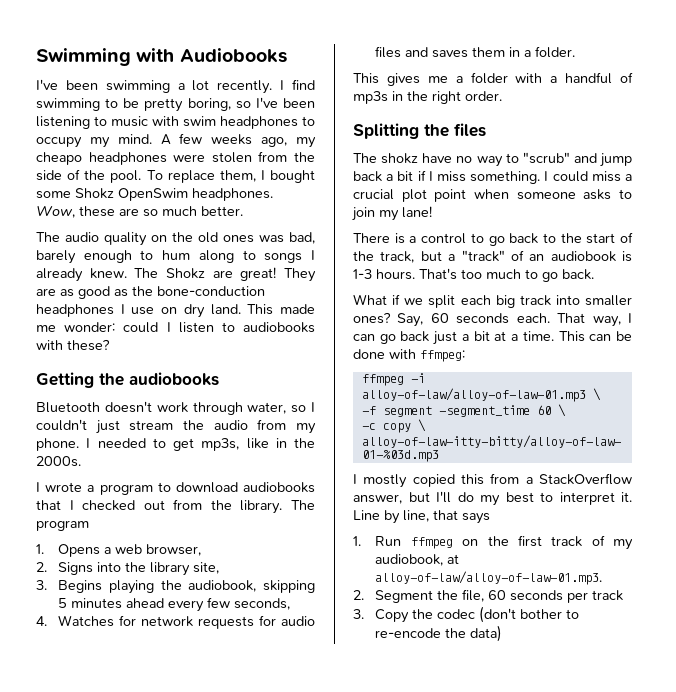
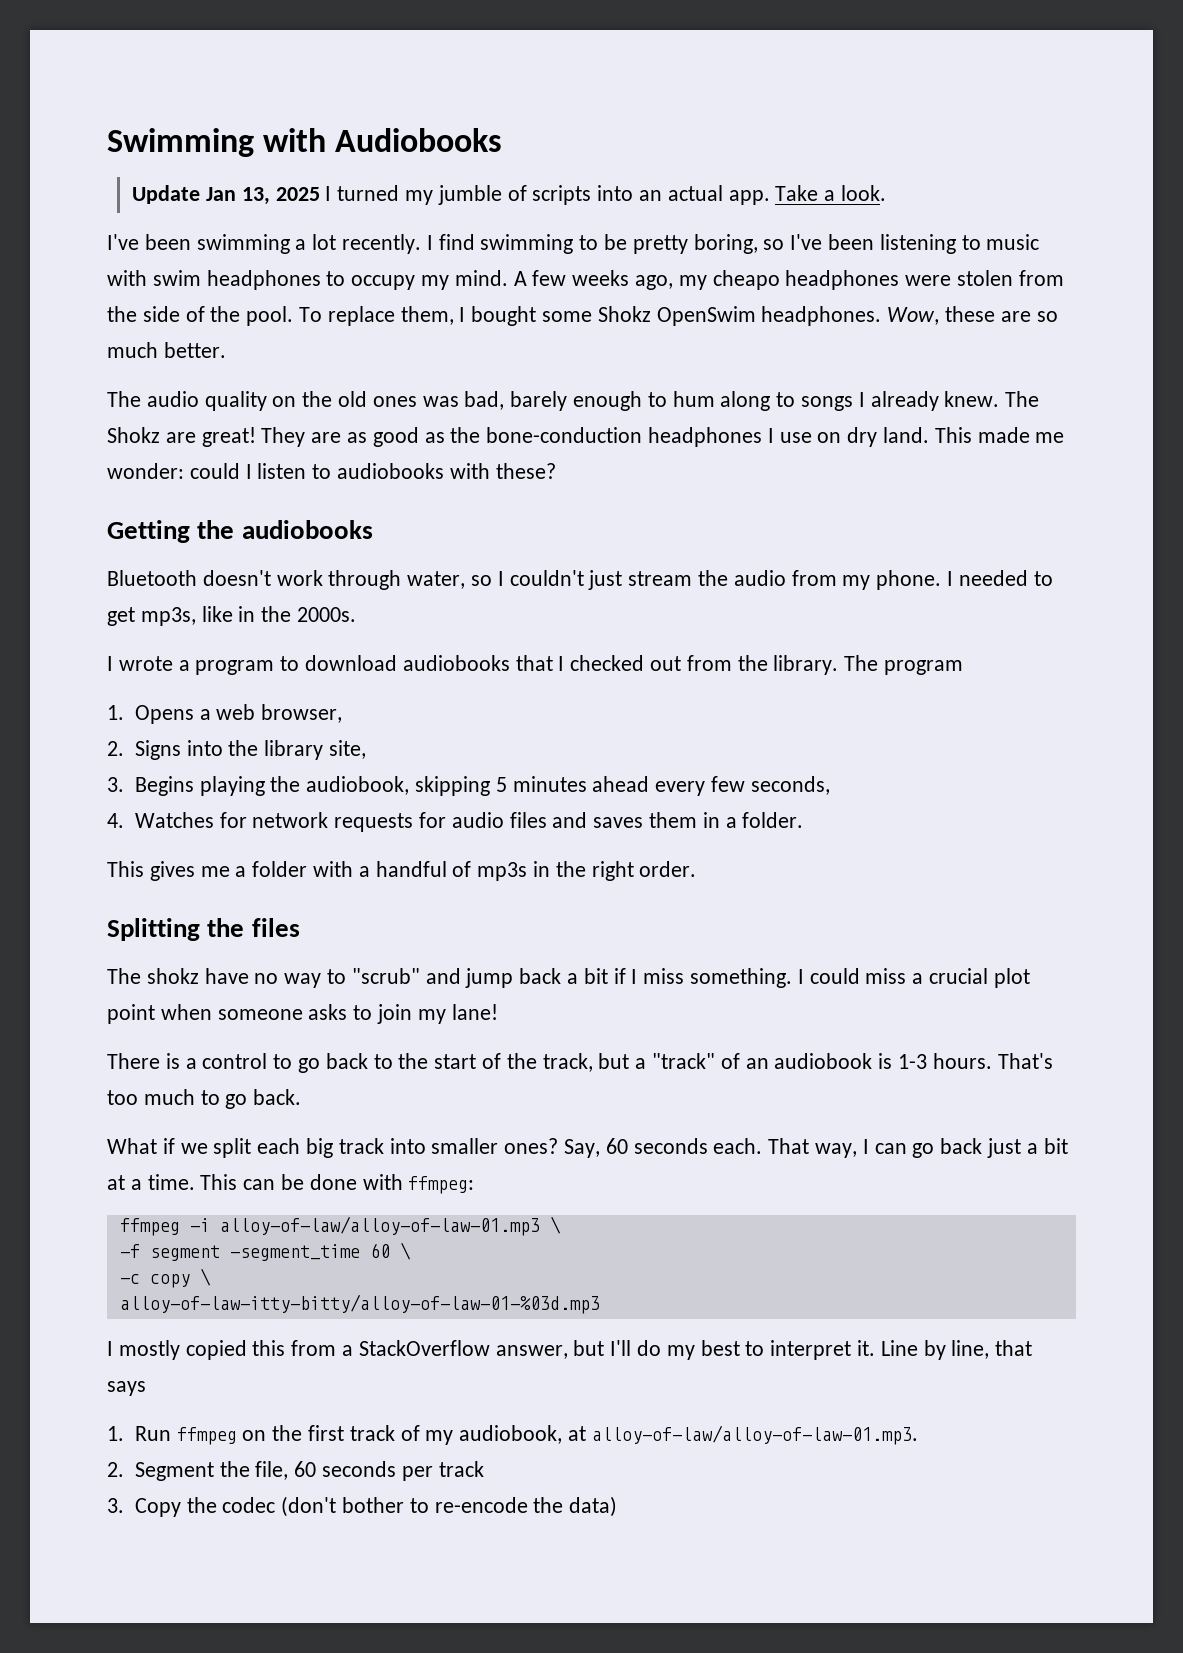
(287, 55) none -> [132,185,886,205] // Update Jan 13, 2025 I turned my jumble of scripts into an actual app. Take a look.

